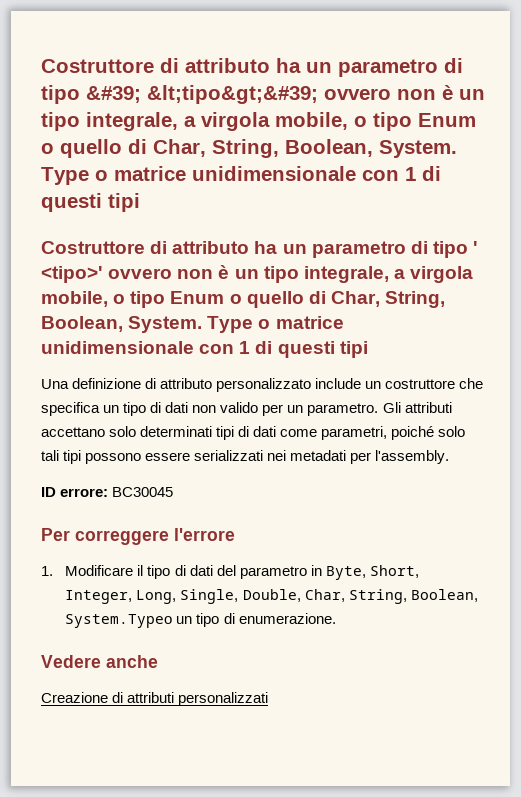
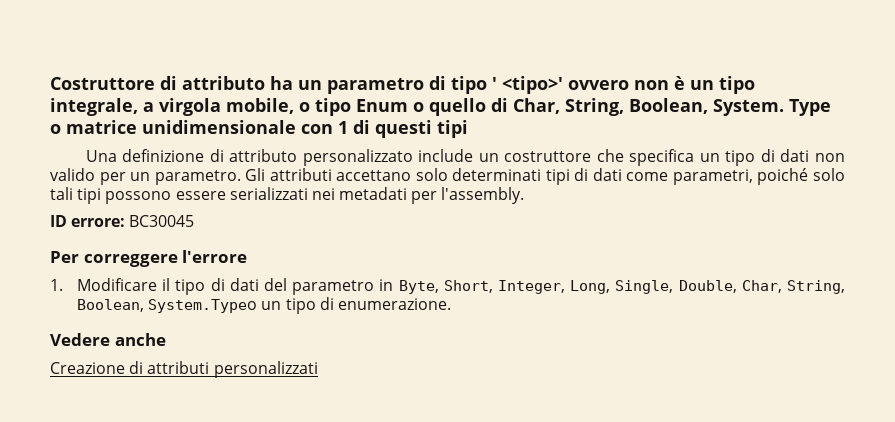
[41,58,463,77] [41,85,485,104] [41,112,476,131] [41,139,457,158] [41,166,441,185] [41,193,140,212] [41,241,468,258] Costruttore di attributo ha un parametro di tipo &#39; &lt;tipo&gt;&#39; ovvero non è un tipo integrale, a virgola mobile, o tipo Enum o quello di Char, String, Boolean, System. Type o matrice unidimensionale con 1 di questi tipi // Costruttore di attributo ha un parametro di tipo -> [50,76,487,94] Costruttore di attributo ha un parametro di tipo

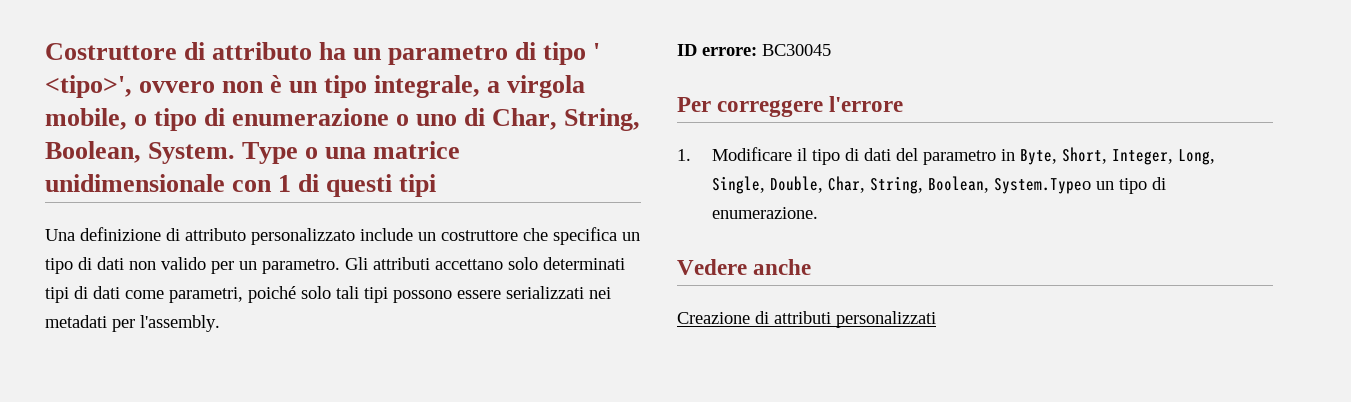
[502,76,563,94] <tipo>' -> [45,75,132,98] <tipo>',
[356,98,486,116] Enum o quello -> [204,108,458,126] di enumerazione o uno
(61, 129) none -> [325,147,367,159] una

